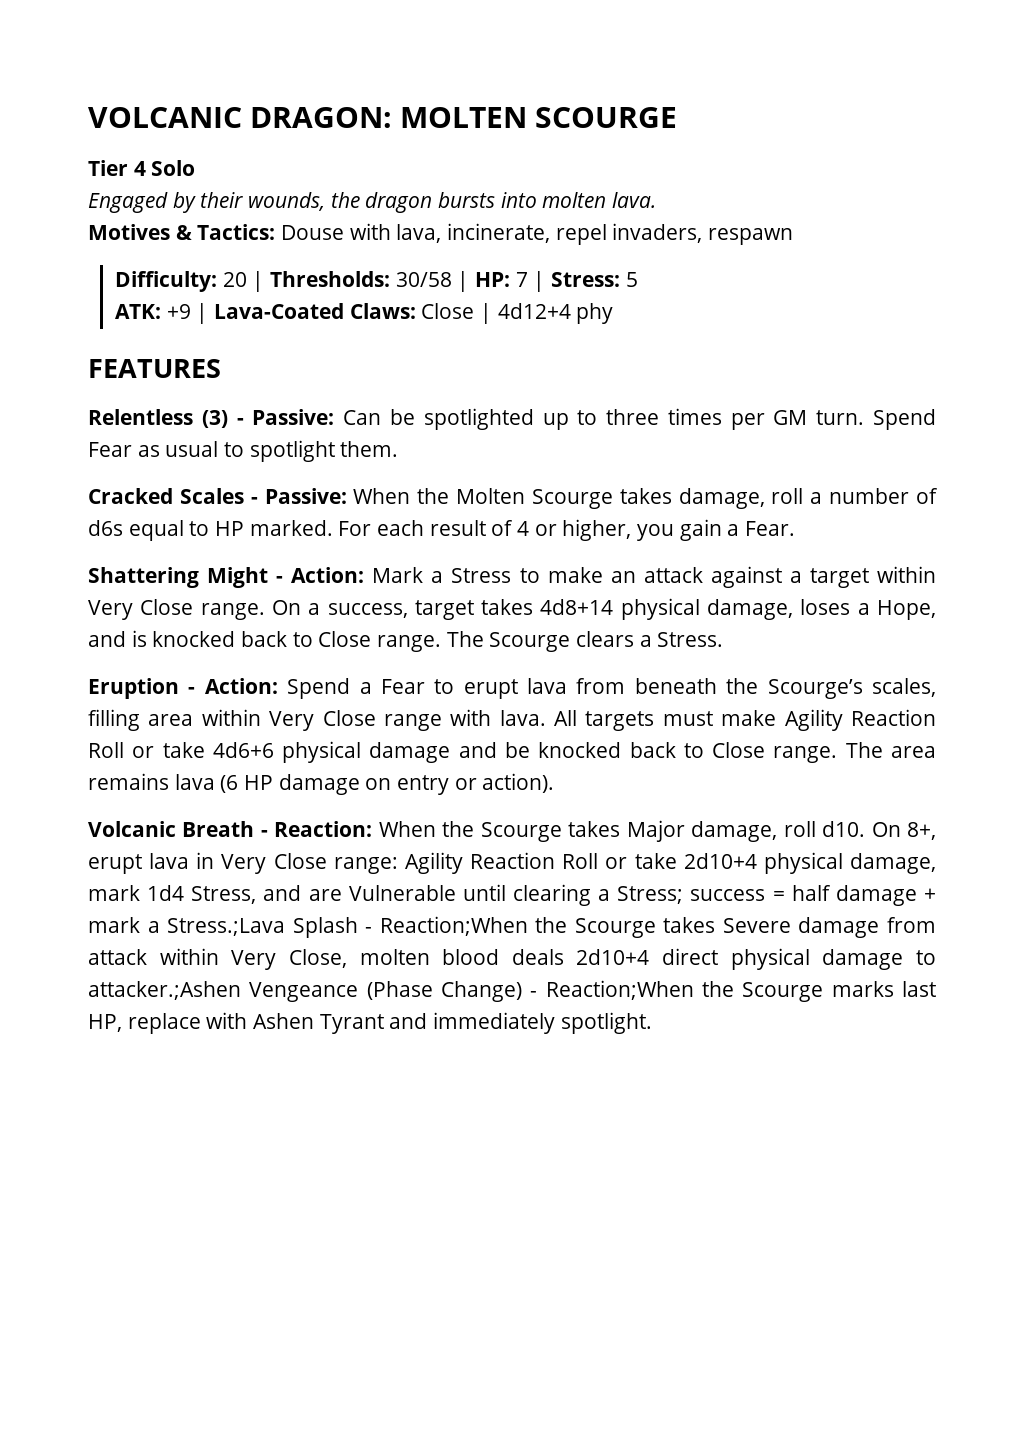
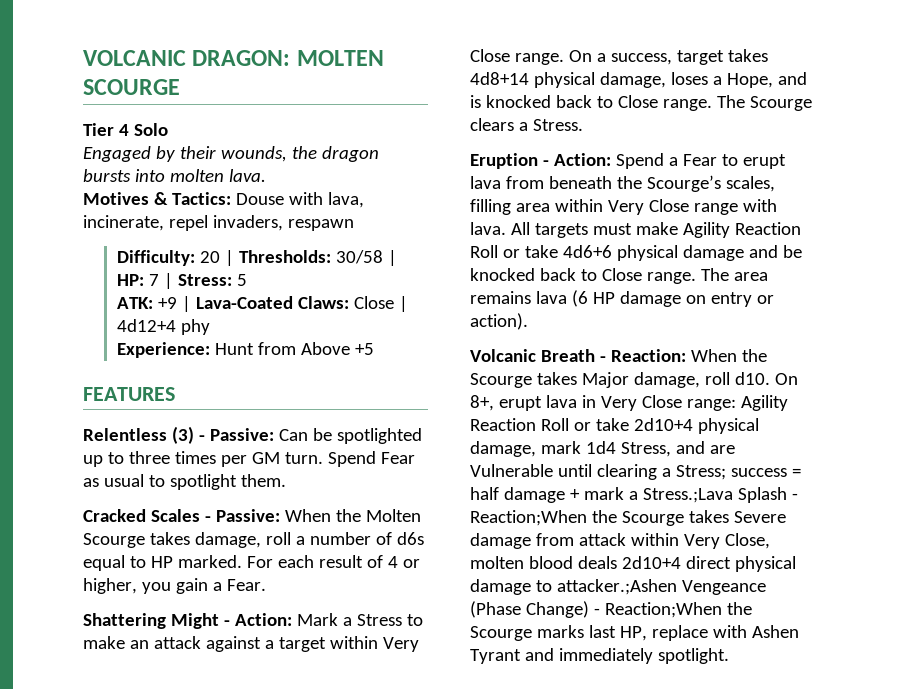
(614, 313) none -> [116,342,374,358] // Experience: Hunt from Above +5

